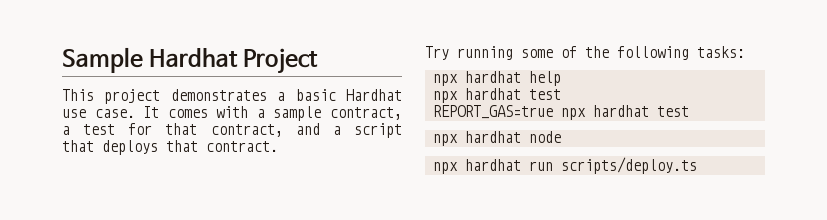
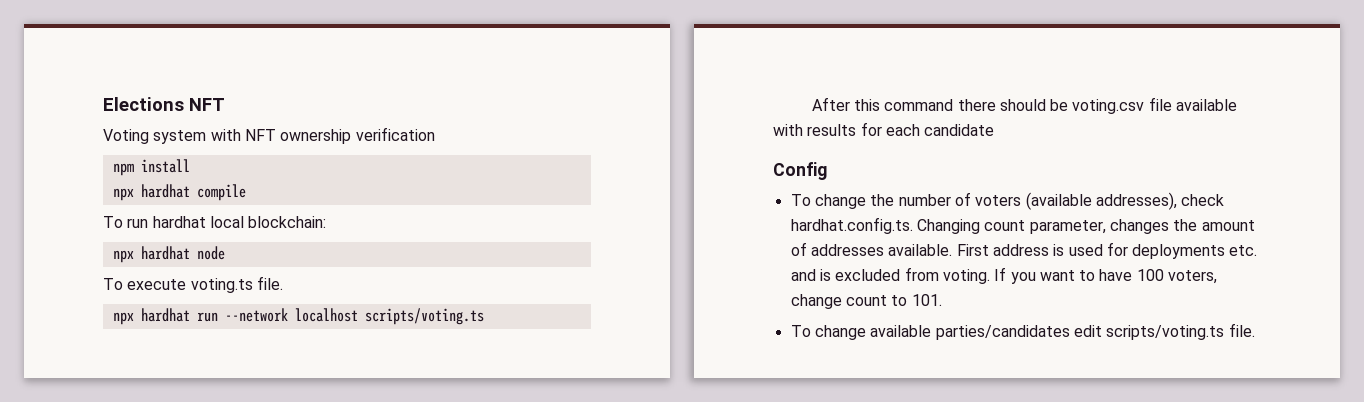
[62,47,319,74] [62,89,402,104] [62,106,402,121] [62,123,402,138] [62,140,278,155] [425,46,745,60] [432,71,561,86] [432,88,561,103] [432,105,689,120] Sample Hardhat Project // This project demonstrates a basic Hardhat use case. It comes with a sample contract, a test for that contract, and a script that deploys that contract. // Try running some of the following tasks: // npx hardhat help // npx hardhat test // REPORT_GAS=true npx hardhat test -> [103,97,225,111] [103,127,435,144] [112,159,190,176] [112,184,246,201] [103,216,327,228] Elections NFT // Voting system with NFT ownership verification // npm install // npx hardhat compile // To run hardhat local blockchain:
(561, 137) none -> [103,276,283,293] // To execute voting.ts file.
[560,157,697,174] scripts/deploy.ts -> [224,308,484,325] [811,97,1238,114] [773,122,995,136] [773,162,827,180] [790,192,1225,210] [790,217,1255,234] [790,242,1258,259] [790,267,1218,284] [790,294,942,309] [790,323,1255,340] --network localhost scripts/voting.ts // After this command there should be voting.csv file available with results for each candidate // Config // To change the number of voters (available addresses), check hardhat.config.ts. Changing count parameter, changes the amount of addresses available. First address is used for deployments etc. and is excluded from voting. If you want to have 100 voters, change count to 101. // To change available parties/candidates edit scripts/voting.ts file.

